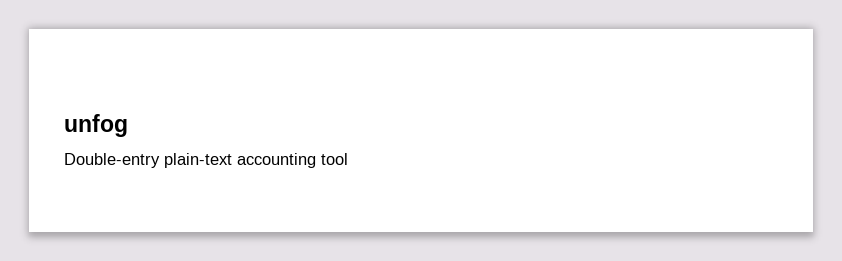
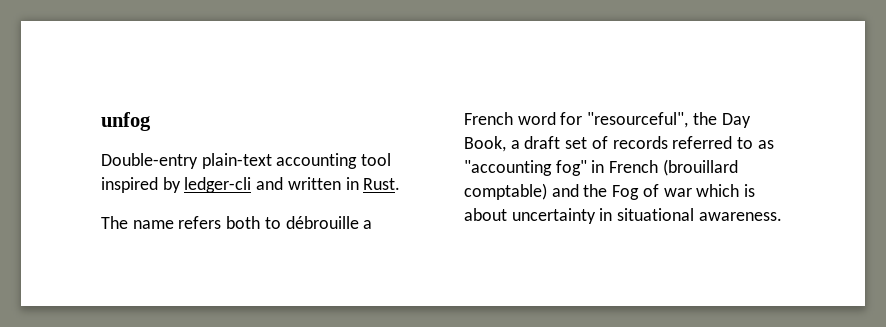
(348, 159) none -> [101,177,401,193] [101,216,373,229] [464,112,751,128] [464,136,774,152] [464,159,738,176] [464,183,756,200] [464,208,782,224] inspired by ledger-cli and written in Rust. // The name refers both to débrouille a French word for "resourceful", the Day Book, a draft set of records referred to as "accounting fog" in French (brouillard comptable) and the Fog of war which is about uncertainty in situational awareness.

